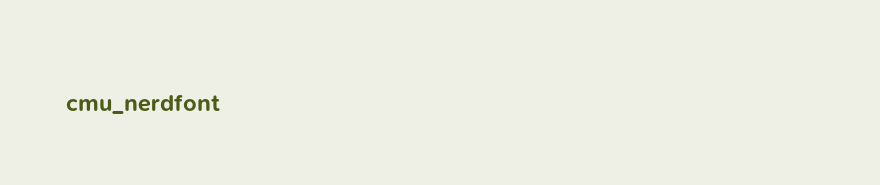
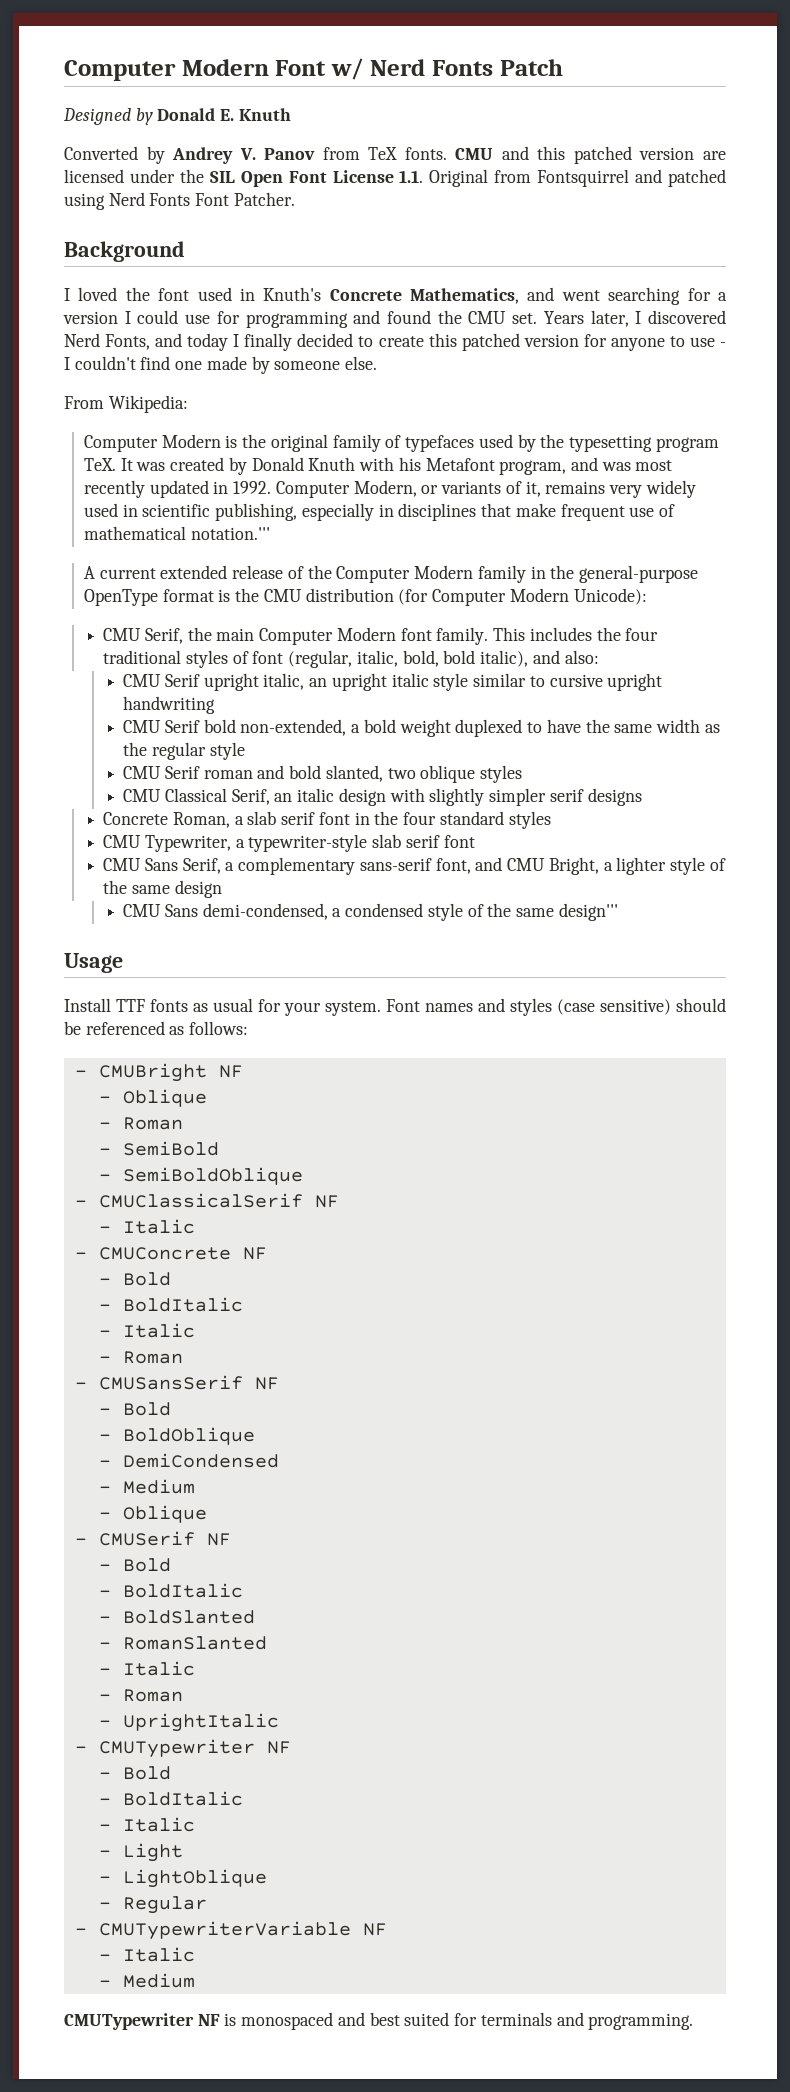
[66,94,220,114] cmu_nerdfont -> [64,58,563,81] [63,108,291,125] [64,146,726,164] [64,169,726,187] [64,192,295,210] [64,241,185,262] [64,287,728,305] [63,310,726,328] [64,333,726,351] [64,356,378,374] [64,395,188,413] [84,434,719,452] [84,457,673,475] [84,480,696,498] [84,503,675,521] [84,526,270,540] [84,565,698,583] [84,588,647,606] [103,627,659,645] [103,650,599,668] [123,673,663,691] [123,696,216,714] [123,719,720,737] [123,742,245,760] [123,765,523,783] [123,788,642,806] [103,811,551,829] [103,834,475,852] [103,857,726,875] [103,880,222,898] [123,903,618,921] [64,953,123,973] [64,998,726,1016] [64,1021,249,1035] [74,1063,243,1082] [98,1089,207,1107] [98,1117,183,1130] [98,1141,219,1156] [98,1167,303,1185] [74,1193,339,1208] [98,1219,195,1234] [74,1247,267,1260] [98,1272,171,1286] [98,1297,243,1312] [98,1323,195,1338] [98,1351,183,1364] [74,1375,279,1390] [98,1402,171,1416] [98,1427,255,1445] [98,1453,279,1468] [98,1479,195,1494] [98,1505,207,1523] [74,1531,231,1546] [98,1558,171,1572] [98,1583,243,1598] [98,1610,255,1624] [98,1636,267,1650] [98,1661,195,1676] [98,1689,183,1702] [98,1713,279,1732] [74,1739,291,1758] [98,1766,171,1780] [98,1791,243,1806] [98,1817,195,1832] [98,1843,183,1862] [98,1869,267,1888] [98,1896,207,1914] [74,1921,387,1940] [98,1947,195,1962] [98,1973,195,1988] [64,2012,694,2030] Computer Modern Font w/ Nerd Fonts Patch // Designed by Donald E. Knuth // Converted by Andrey V. Panov from TeX fonts. CMU and this patched version are licensed under the SIL Open Font License 1.1. Original from Fontsquirrel and patched using Nerd Fonts Font Patcher. // Background // I loved the font used in Knuth's Concrete Mathematics, and went searching for a version I could use for programming and found the CMU set. Years later, I discovered Nerd Fonts, and today I finally decided to create this patched version for anyone to use - I couldn't find one made by someone else. // From Wikipedia: // Computer Modern is the original family of typefaces used by the typesetting program TeX. It was created by Donald Knuth with his Metafont program, and was most recently updated in 1992. Computer Modern, or variants of it, remains very widely used in scientific publishing, especially in disciplines that make frequent use of mathematical notation.''' // A current extended release of the Computer Modern family in the general-purpose OpenType format is the CMU distribution (for Computer Modern Unicode): // CMU Serif, the main Computer Modern font family. This includes the four traditional styles of font (regular, italic, bold, bold italic), and also: // CMU Serif upright italic, an upright italic style similar to cursive upright handwriting // CMU Serif bold non-extended, a bold weight duplexed to have the same width as the regular style // CMU Serif roman and bold slanted, two oblique styles // CMU Classical Serif, an italic design with slightly simpler serif designs // Concrete Roman, a slab serif font in the four standard styles // CMU Typewriter, a typewriter-style slab serif font // CMU Sans Serif, a complementary sans-serif font, and CMU Bright, a lighter style of the same design // CMU Sans demi-condensed, a condensed style of the same design''' // Usage // Install TTF fonts as usual for your system. Font names and styles (case sensitive) should be referenced as follows: // - CMUBright NF // - Oblique // - Roman // - SemiBold // - SemiBoldOblique // - CMUClassicalSerif NF // - Italic // - CMUConcrete NF // - Bold // - BoldItalic // - Italic // - Roman // - CMUSansSerif NF // - Bold // - BoldOblique // - DemiCondensed // - Medium // - Oblique // - CMUSerif NF // - Bold // - BoldItalic // - BoldSlanted // - RomanSlanted // - Italic // - Roman // - UprightItalic // - CMUTypewriter NF // - Bold // - BoldItalic // - Italic // - Light // - LightOblique // - Regular // - CMUTypewriterVariable NF // - Italic // - Medium // CMUTypewriter NF is monospaced and best suited for terminals and programming.

